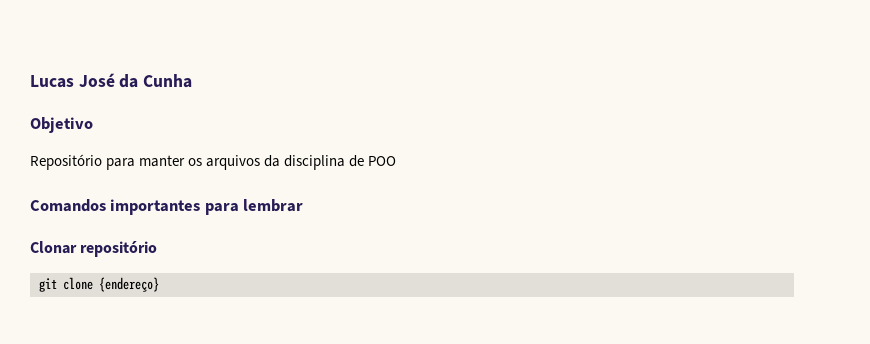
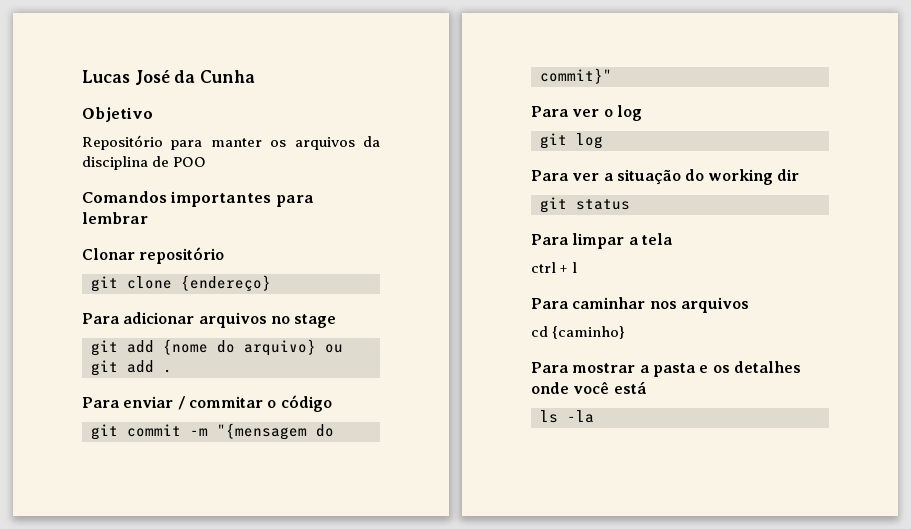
(159, 284) none -> [82,312,337,328] [91,339,343,356] [91,360,172,376] [82,395,332,412] [91,423,334,440] [540,68,612,84] [531,105,642,121] [540,133,603,149] [531,169,799,185] [540,197,630,213] [531,233,673,249] [531,262,578,273] [531,297,749,313] [531,326,626,339] [531,361,801,377] [531,381,647,394] [540,410,594,423] // Para adicionar arquivos no stage // git add {nome do arquivo} ou git add . // Para enviar / commitar o código // git commit -m "{mensagem do commit}" // Para ver o log // git log // Para ver a situação do working dir // git status // Para limpar a tela // ctrl + l // Para caminhar nos arquivos // cd {caminho} // Para mostrar a pasta e os detalhes onde você está // ls -la

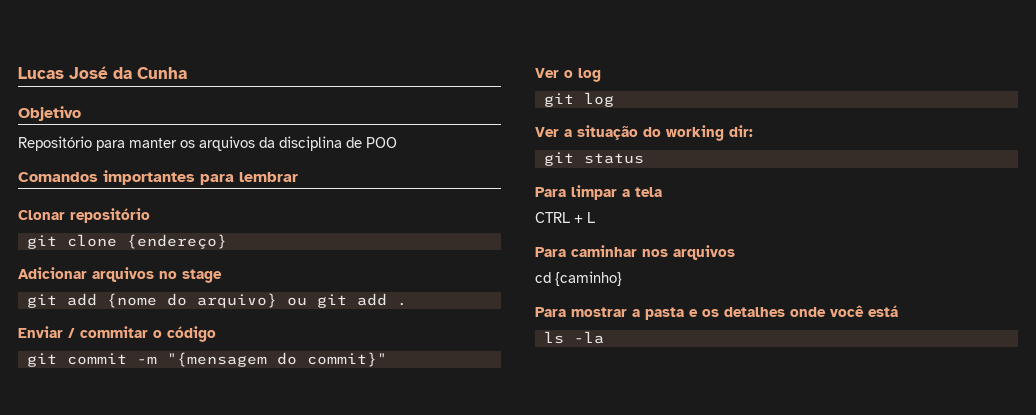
[82,312,195,324] Para adicionar -> [18,267,87,279] Adicionar
[82,396,174,408] Para enviar -> [18,326,63,338] Enviar
[531,106,600,117] Para ver -> [535,68,559,78] Ver
[531,170,600,181] Para ver -> [535,127,559,137] Ver
[776,169,799,181] dir -> [729,125,753,137] dir:
[531,262,578,273] ctrl + l -> [535,212,595,223] CTRL + L

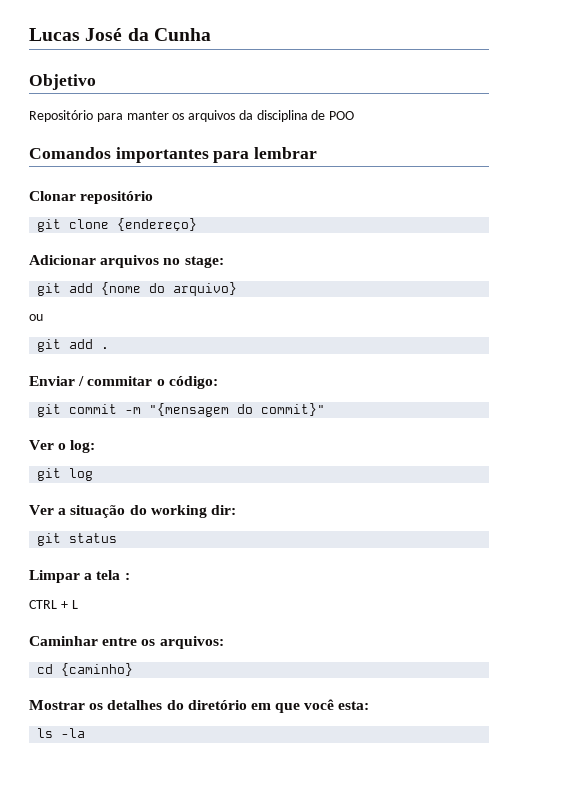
[182,269,222,283] stage -> [184,256,224,268] stage:
(277, 300) none -> (238, 289) //
(307, 301) none -> (43, 317) //
[167,326,216,342] código -> [168,376,218,389] código:
[578,68,601,82] log -> [70,440,96,453] log:
[535,185,617,200] Para limpar -> [29,570,80,583] Limpar
(662, 192) none -> [124,573,130,580] :
[535,245,735,260] [535,271,622,286] [535,305,898,320] Para caminhar nos arquivos // cd {caminho} // Para mostrar a pasta e os detalhes onde você está -> [29,636,224,649] [37,663,134,676] [29,699,370,713] Caminhar entre os arquivos: // cd {caminho} // Mostrar os detalhes do diretório em que você esta:

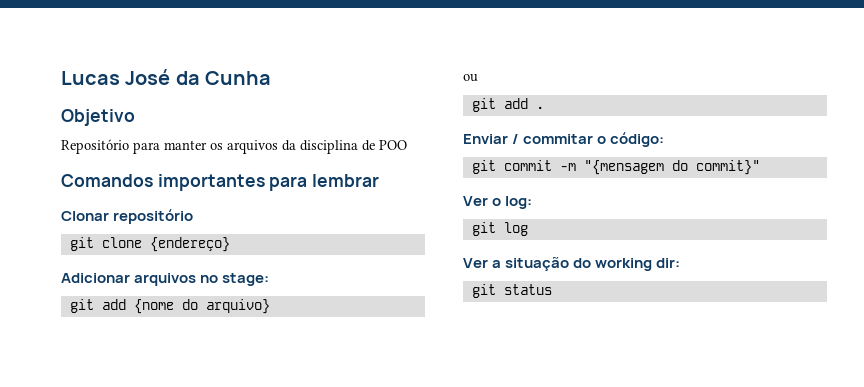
[29,570,130,583] [29,600,78,609] [29,636,224,649] [37,663,134,676] [29,699,370,713] [37,728,86,738] // Limpar a tela : // CTRL + L // Caminhar entre os arquivos: // cd {caminho} // Mostrar os detalhes do diretório em que você esta: // ls -la -> (552, 289) none

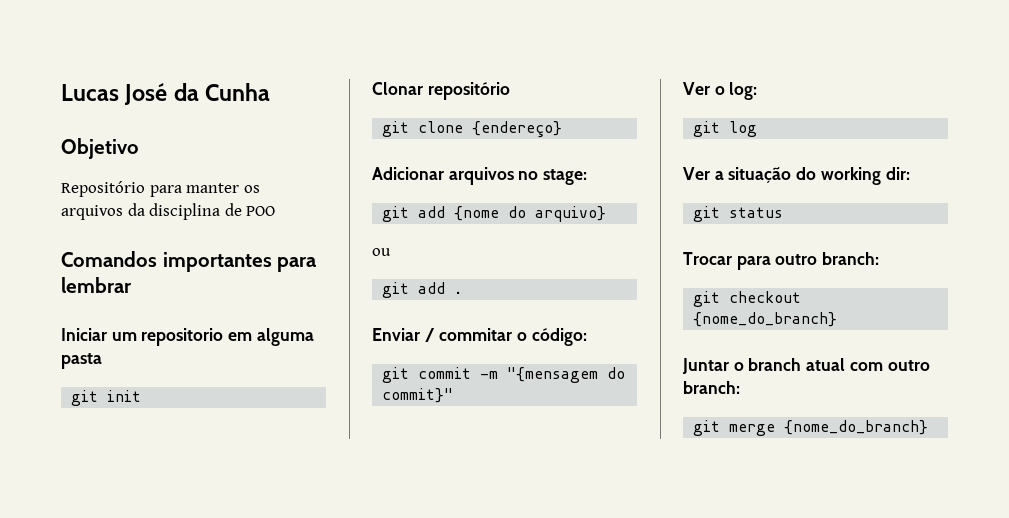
(380, 180) none -> [61,328,314,346] [61,353,102,369] [71,390,142,406] // Iniciar um repositorio em alguma pasta // git init
(552, 289) none -> [683,252,880,270] [693,291,802,307] [693,312,838,327] [682,358,930,374] [683,381,740,394] [693,420,929,436] // Trocar para outro branch: // git checkout {nome_do_branch} // Juntar o branch atual com outro branch: // git merge {nome_do_branch}

